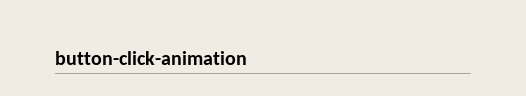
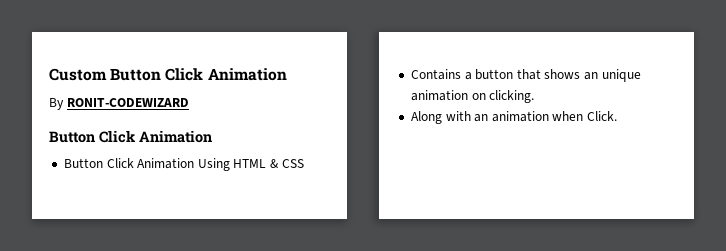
[55,51,247,65] button-click-animation -> [49,68,287,81] [49,98,189,110] [49,130,212,143] [63,158,304,171] [410,69,641,82] [410,90,535,103] [410,111,618,124] Custom Button Click Animation // By RONIT-CODEWIZARD // Button Click Animation // Button Click Animation Using HTML & CSS // Contains a button that shows an unique animation on clicking. // Along with an animation when Click.

